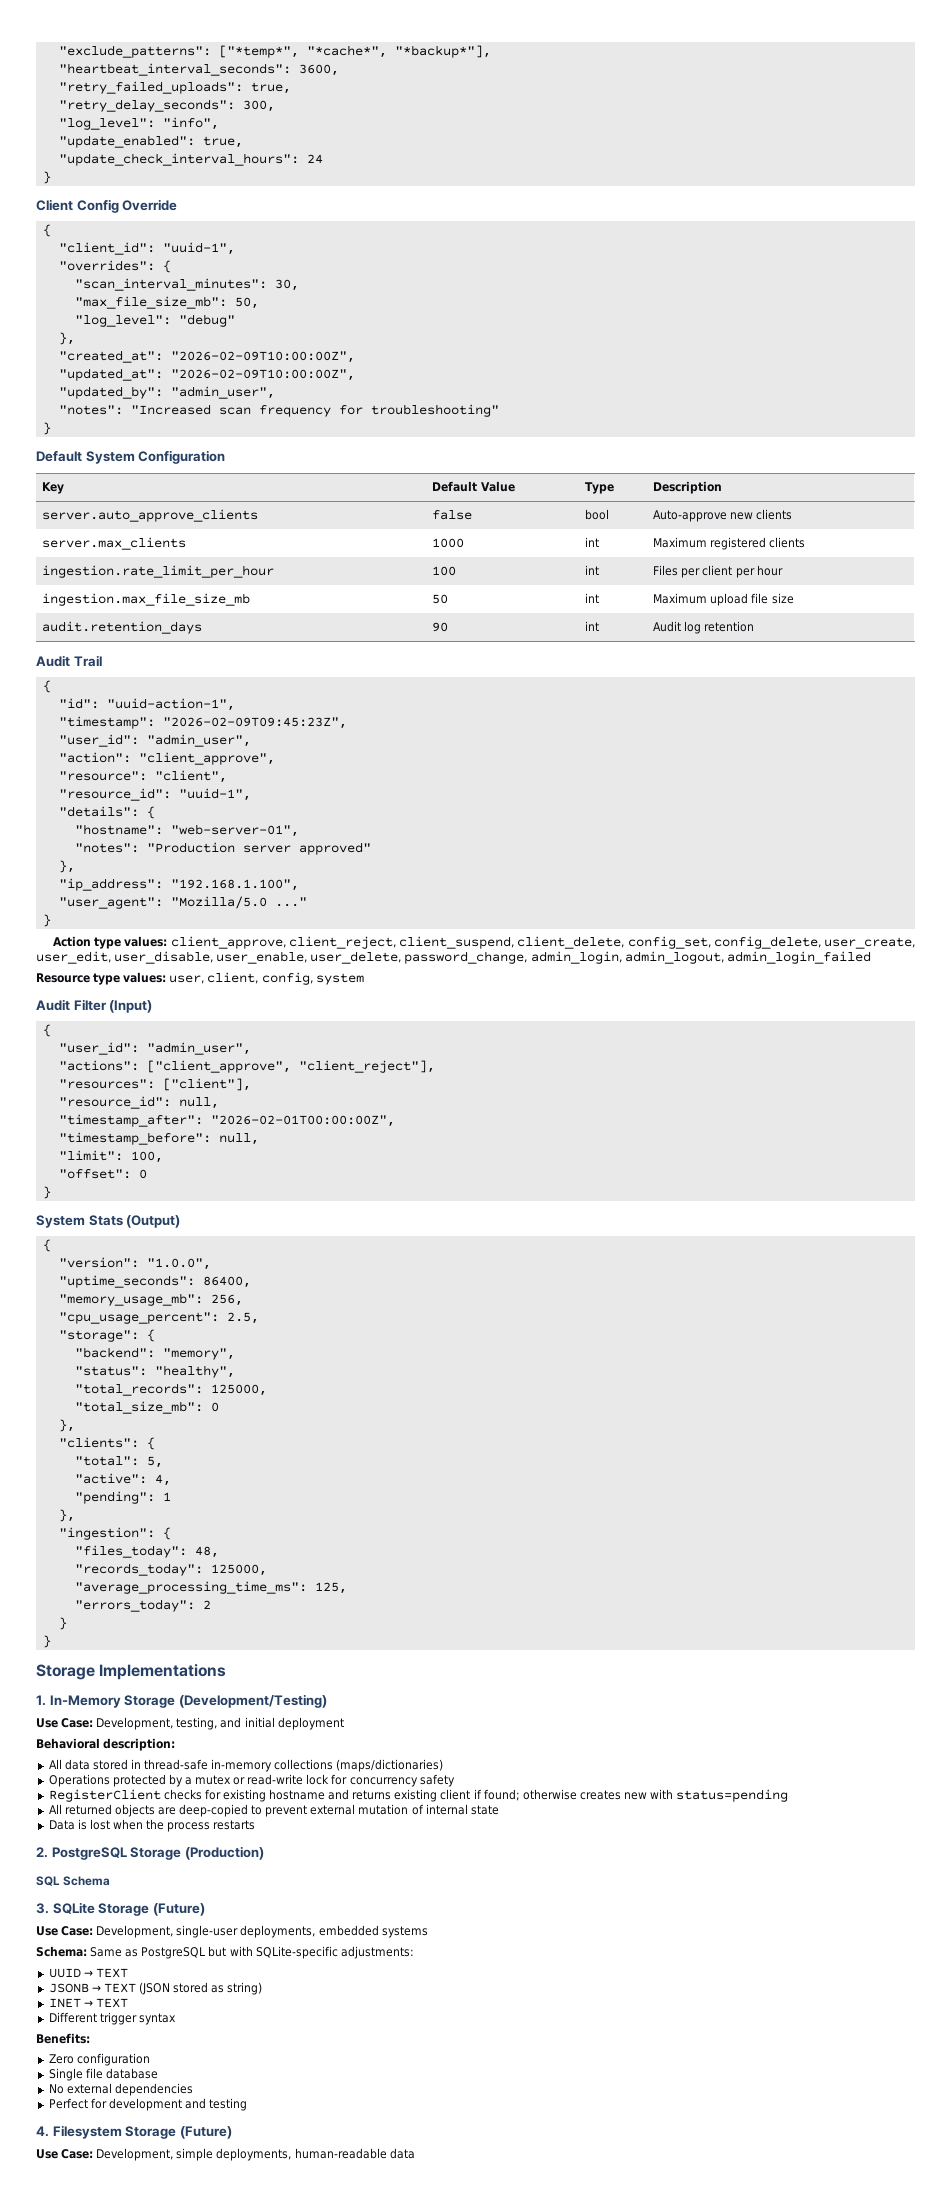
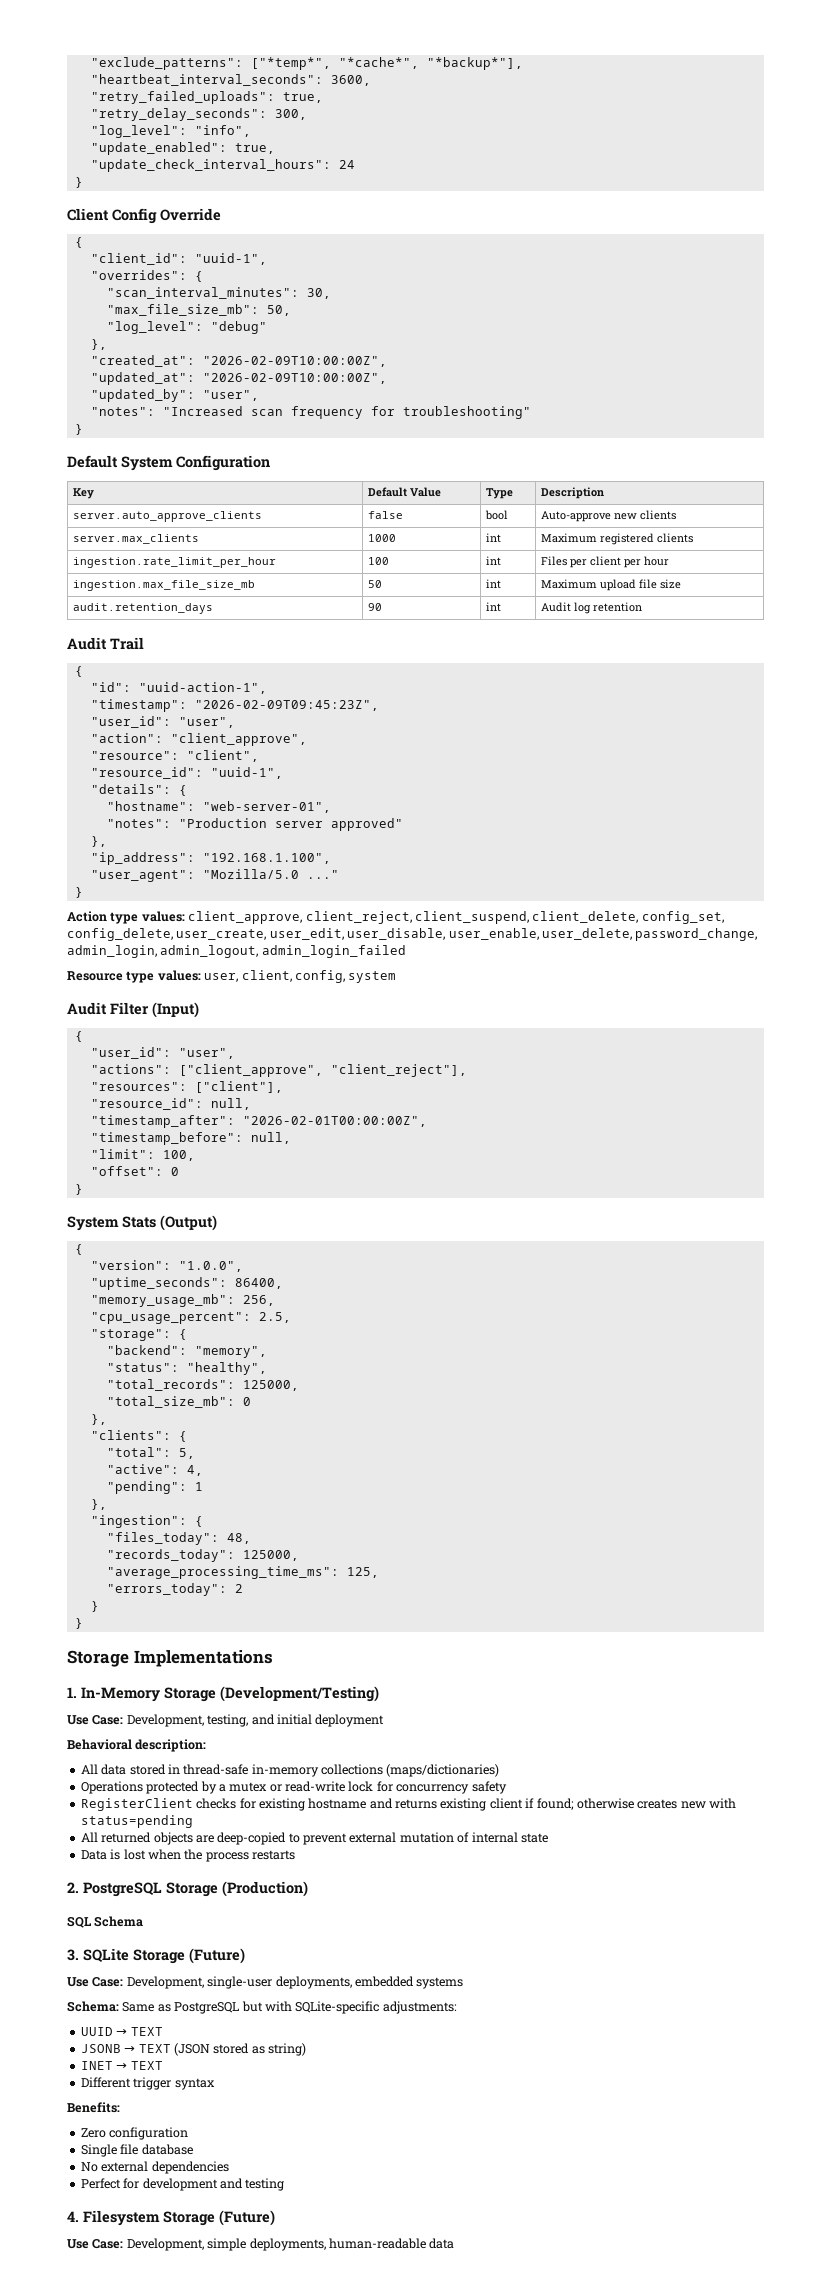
[170,386,275,399] "admin_user", -> [202,390,259,401] "user",
[146,734,251,747] "admin_user", -> [178,717,235,728] "user",
[146,1042,251,1055] "admin_user", -> [178,1048,235,1059] "user",

